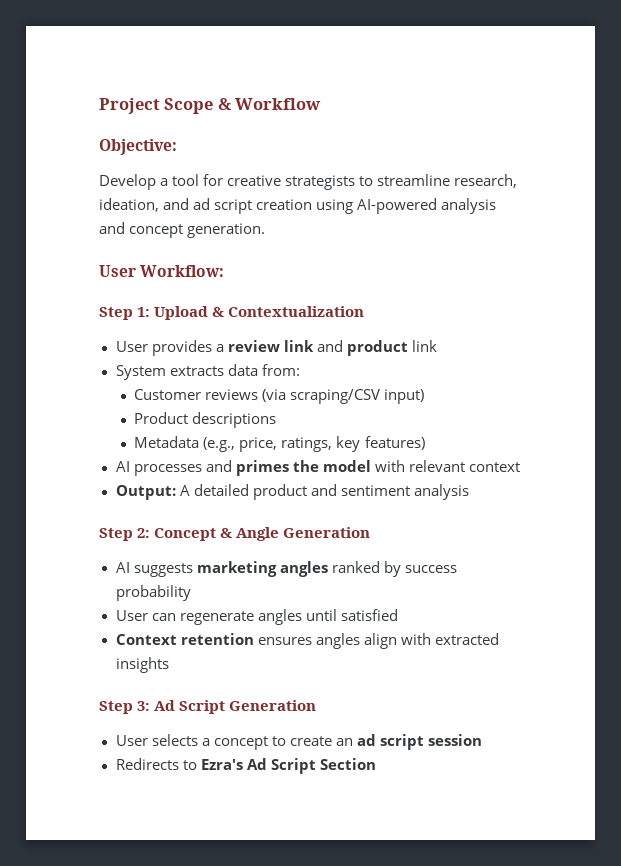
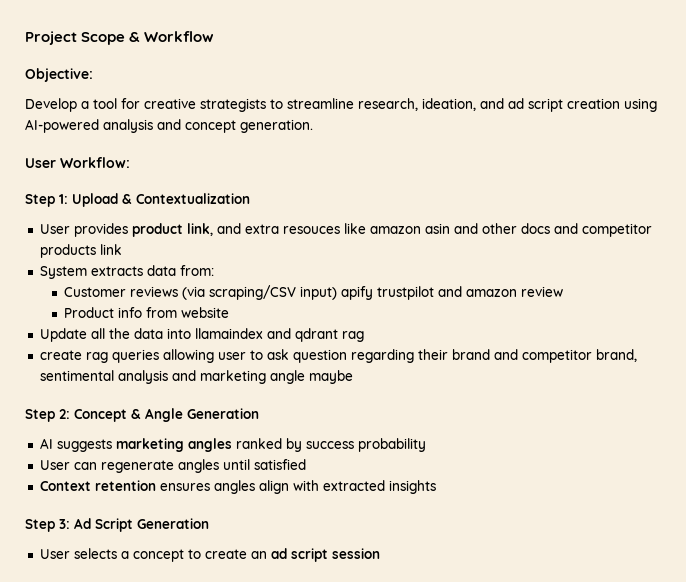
[215,340,408,356] a review link and product -> [131,223,652,237] [39,244,96,258] product link, and extra resouces like amazon asin and other docs and competitor products
[134,412,277,428] [134,436,425,452] [115,460,520,476] [115,484,469,500] // Product descriptions // Metadata (e.g., price, ratings, key features) // AI processes and primes the model with relevant context // Output: A detailed product and sentiment analysis -> [340,286,563,300] [63,307,229,318] [39,328,364,342] [39,349,637,363] [39,370,353,384] apify trustpilot and amazon review // Product info from website // Update all the data into llamaindex and qdrant rag // create rag queries allowing user to ask question regarding their brand and competitor brand, sentimental analysis and marketing angle maybe
[115,758,376,774] // Redirects to Ezra's Ad Script Section -> (380, 553) none

